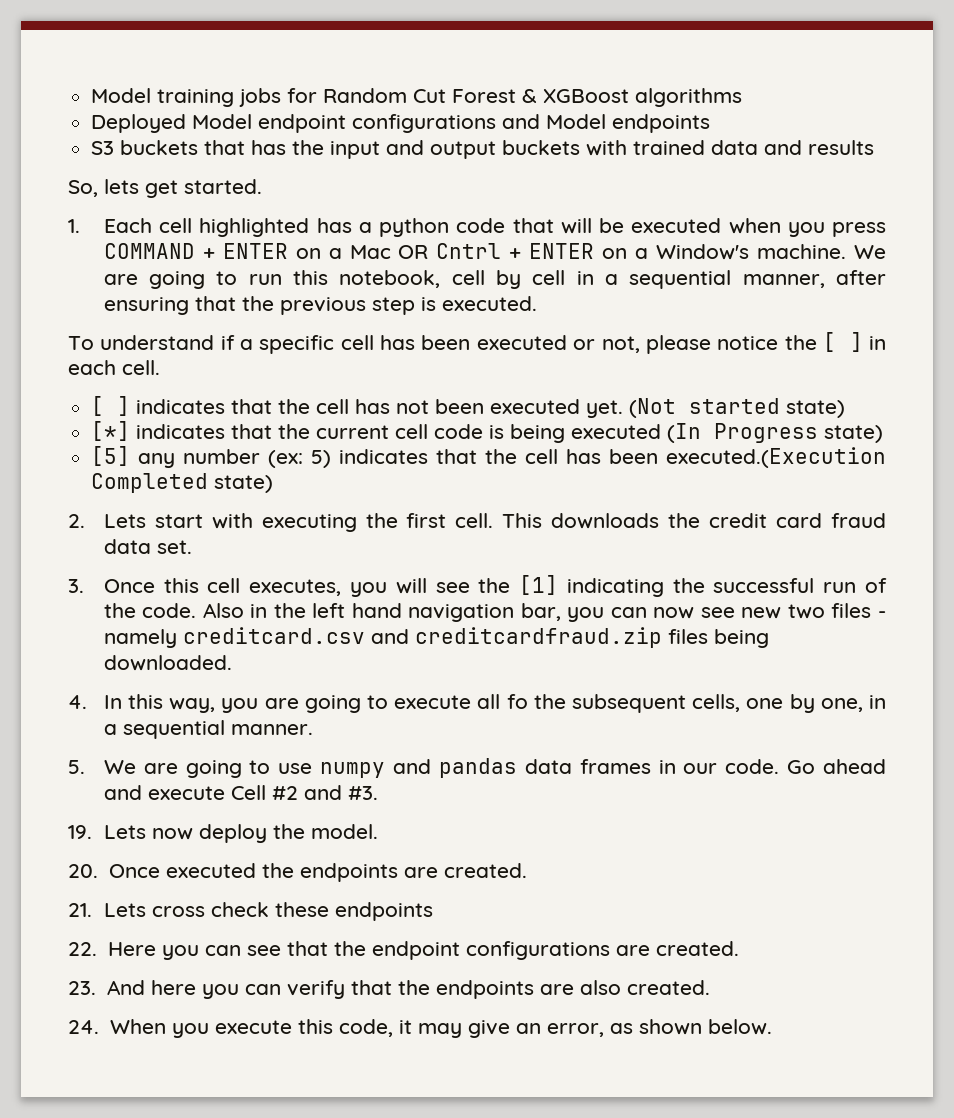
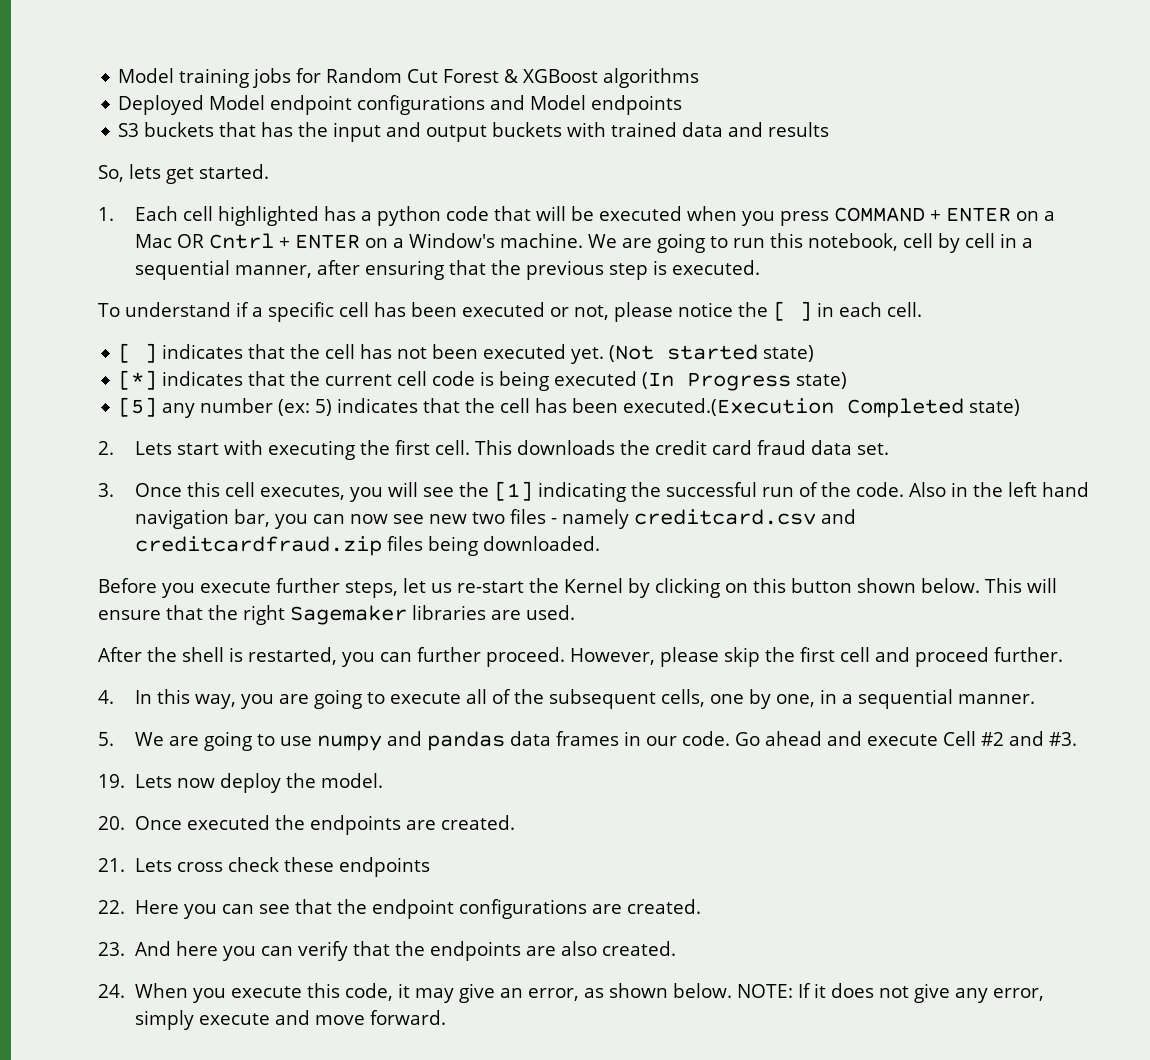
(232, 663) none -> [98,578,1057,598] [98,605,575,625] [98,647,1063,667] // Before you execute further steps, let us re-start the Kernel by clicking on this button shown below. This will ensure that the right Sagemaker libraries are used. // After the shell is restarted, you can further proceed. However, please skip the first cell and proceed further.
[506,694,528,709] fo -> [491,689,511,704] of
(772, 1027) none -> [736,983,1044,1003] [134,1010,446,1030] NOTE: If it does not give any error, simply execute and move forward.

